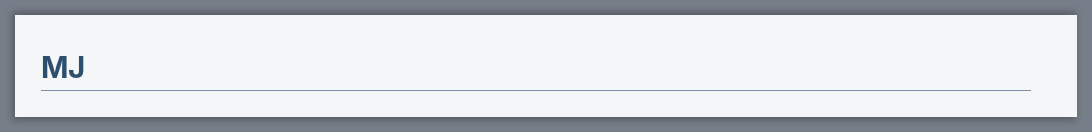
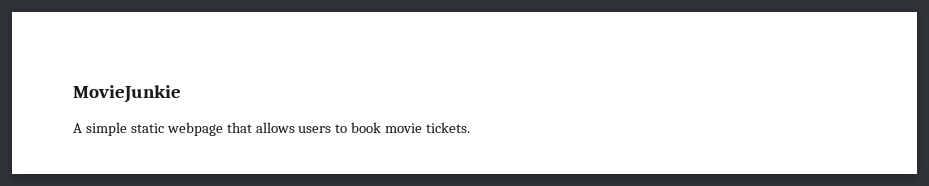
[41,56,85,78] MJ -> [73,85,181,103] [73,122,471,136] MovieJunkie // A simple static webpage that allows users to book movie tickets.

